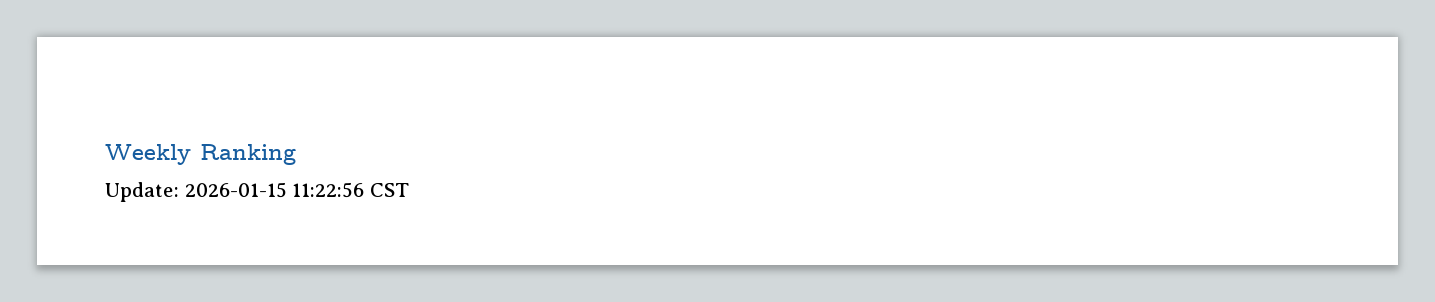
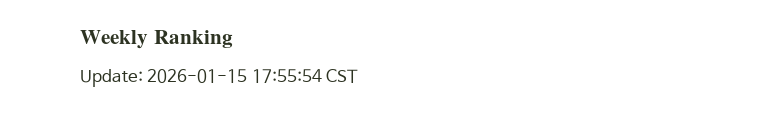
[292,182,365,198] 11:22:56 -> [251,69,322,83] 17:55:54

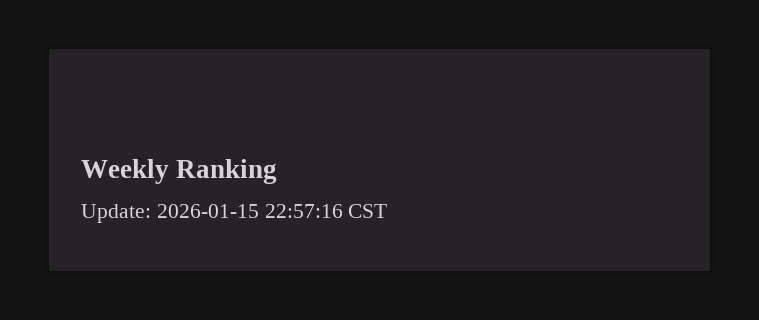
[251,69,322,83] 17:55:54 -> [264,204,343,218] 22:57:16

